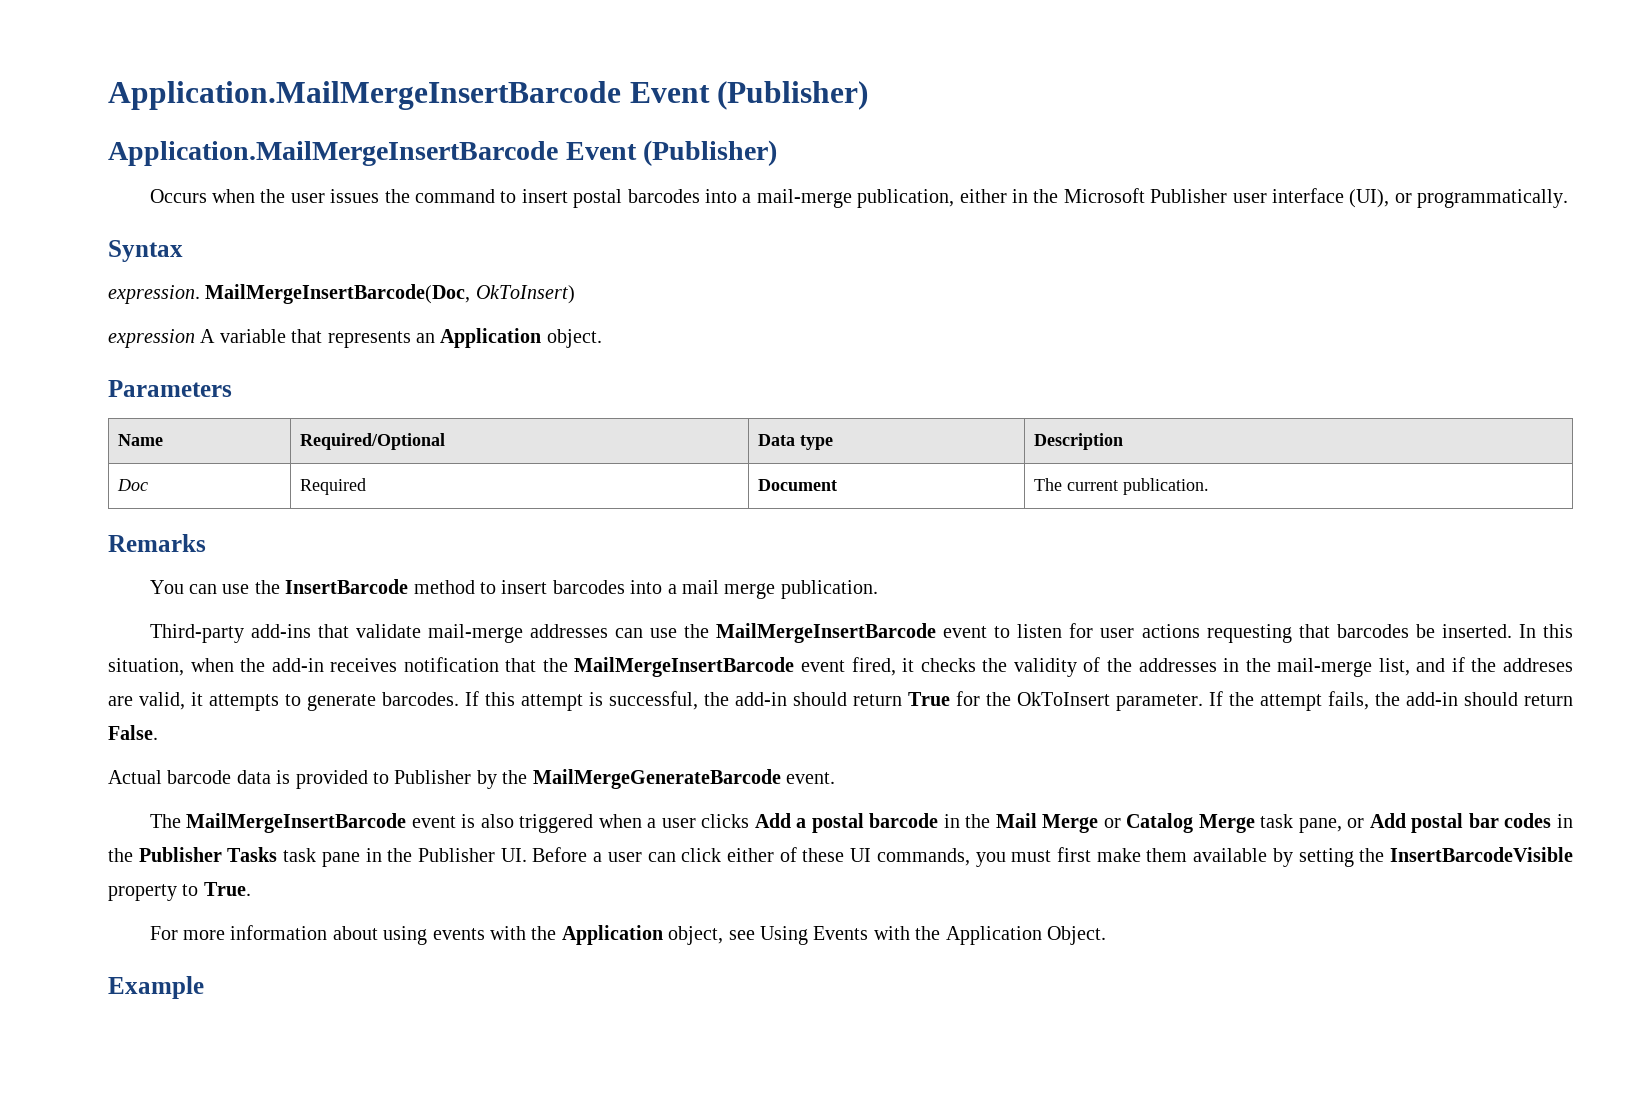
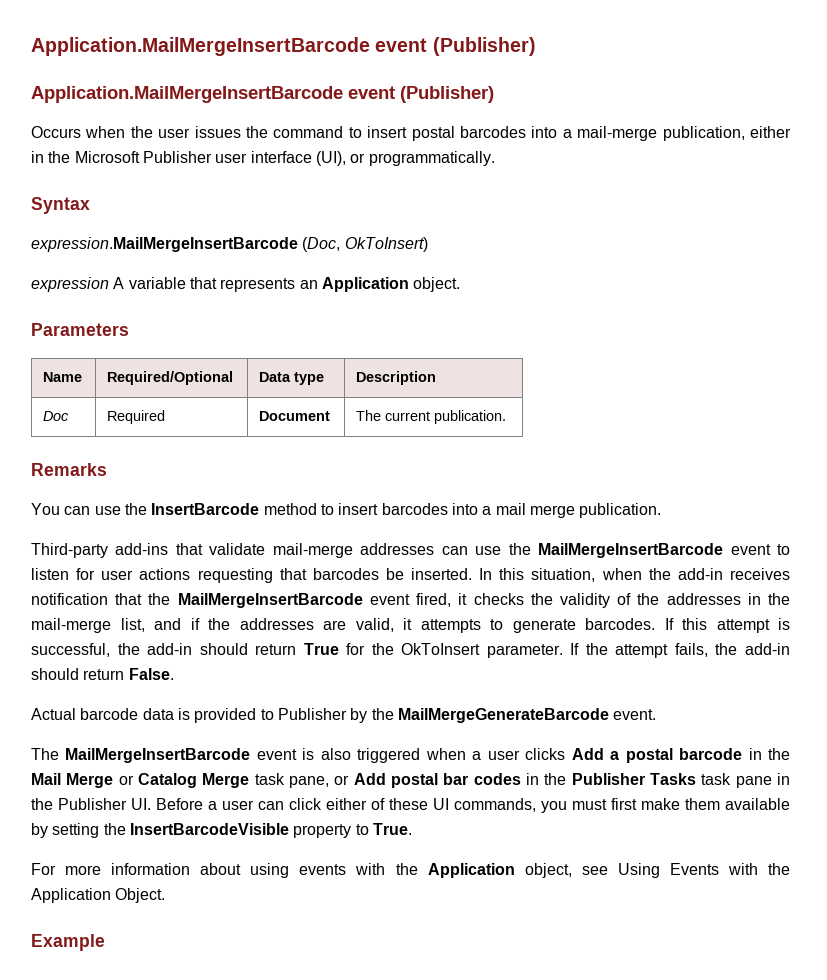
[108,81,710,110] Application.MailMergeInsertBarcode Event -> [31,37,428,56] Application.MailMergeInsertBarcode event
[565,142,637,160] Event -> [348,86,395,99] event
[108,284,471,304] expression. MailMergeInsertBarcode(Doc, -> [31,237,341,252] expression.MailMergeInsertBarcode (Doc,
[1502,658,1573,672] addreses -> [239,618,314,630] addresses

